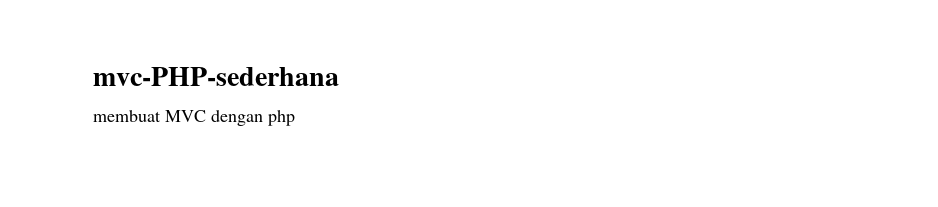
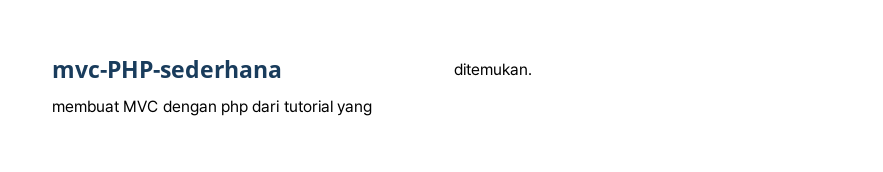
(295, 118) none -> [252,100,372,116] [454,63,532,76] dari tutorial yang ditemukan.

